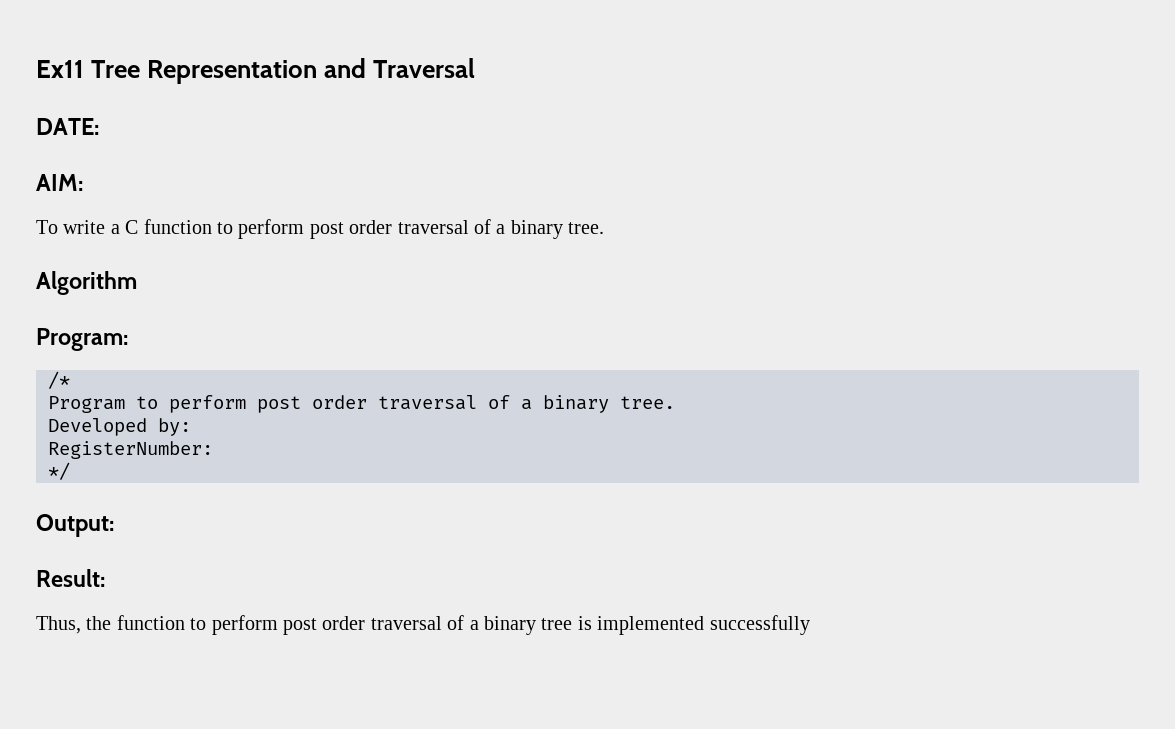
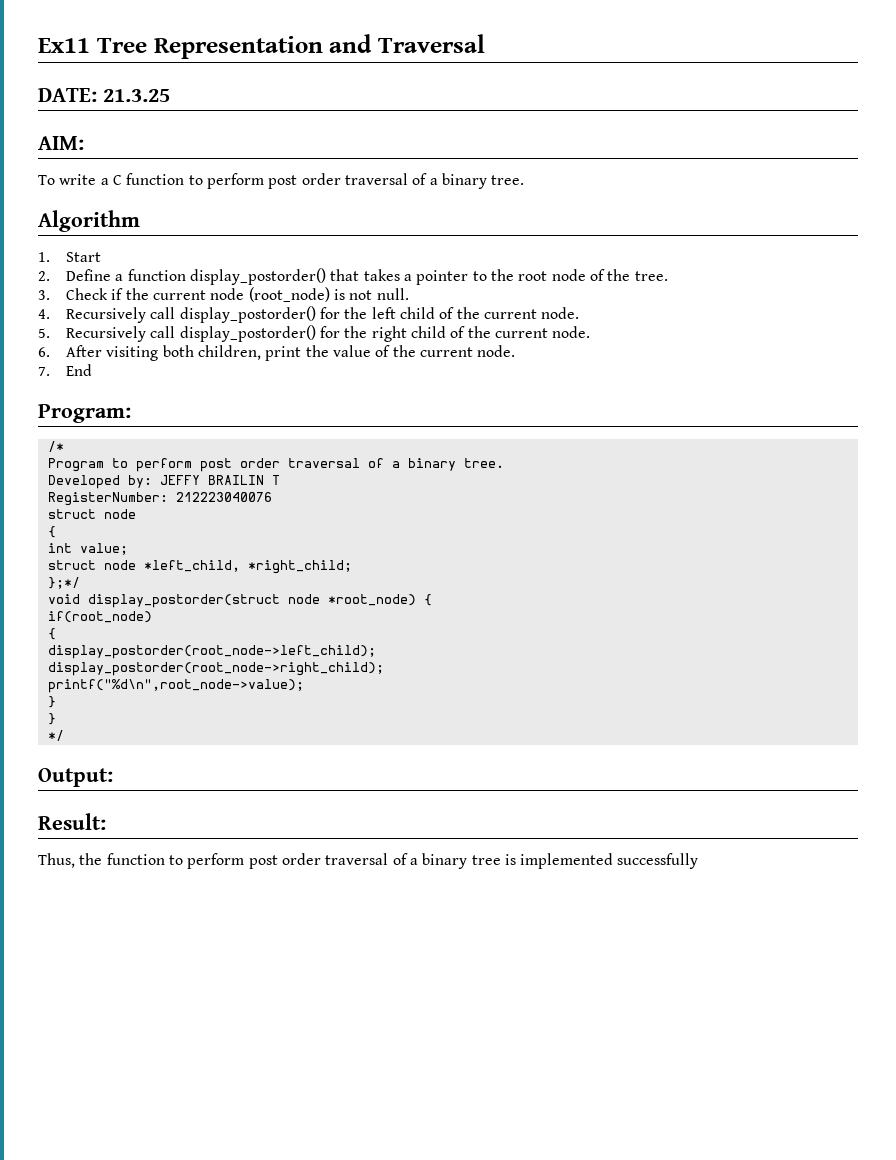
(99, 126) none -> [103,89,170,102] 21.3.25
(137, 283) none -> [38,252,102,262] [38,268,668,285] [38,287,409,302] [38,306,580,323] [38,325,591,342] [38,345,516,361] [38,364,93,376] // 1. Start // 2. Define a function display_postorder() that takes a pointer to the root node of the tree. // 3. Check if the current node (root_node) is not null. // 4. Recursively call display_postorder() for the left child of the current node. // 5. Recursively call display_postorder() for the right child of the current node. // 6. After visiting both children, print the value of the current node. // 7. End
[48,441,213,459] // RegisterNumber: -> [159,475,280,485] [47,492,272,506] [47,509,136,519] [47,526,56,538] [47,543,128,555] [47,560,352,574] [47,577,80,589] [47,594,432,608] [47,611,152,623] [47,628,56,640] [47,645,376,659] [47,662,384,676] [47,679,304,693] [47,696,56,708] [47,713,56,725] JEFFY BRAILIN T // RegisterNumber: 212223040076 // struct node // { // int value; // struct node *left_child, *right_child; // };*/ // void display_postorder(struct node *root_node) { // if(root_node) // { // display_postorder(root_node->left_child); // display_postorder(root_node->right_child); // printf("%d\n",root_node->value); // } // }

